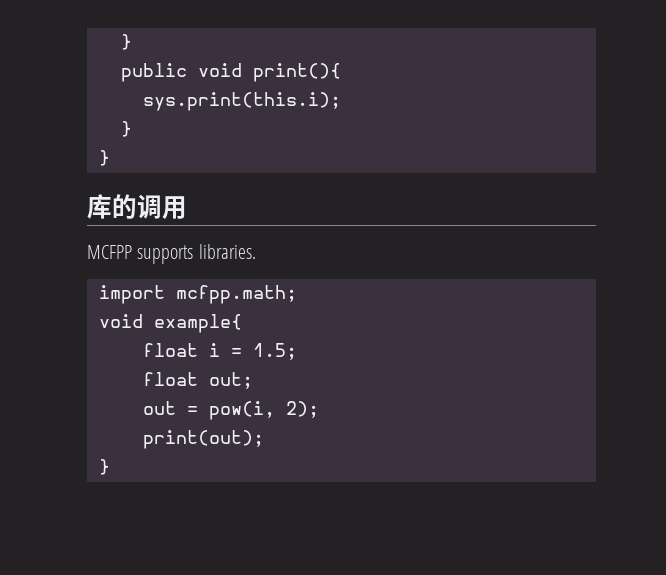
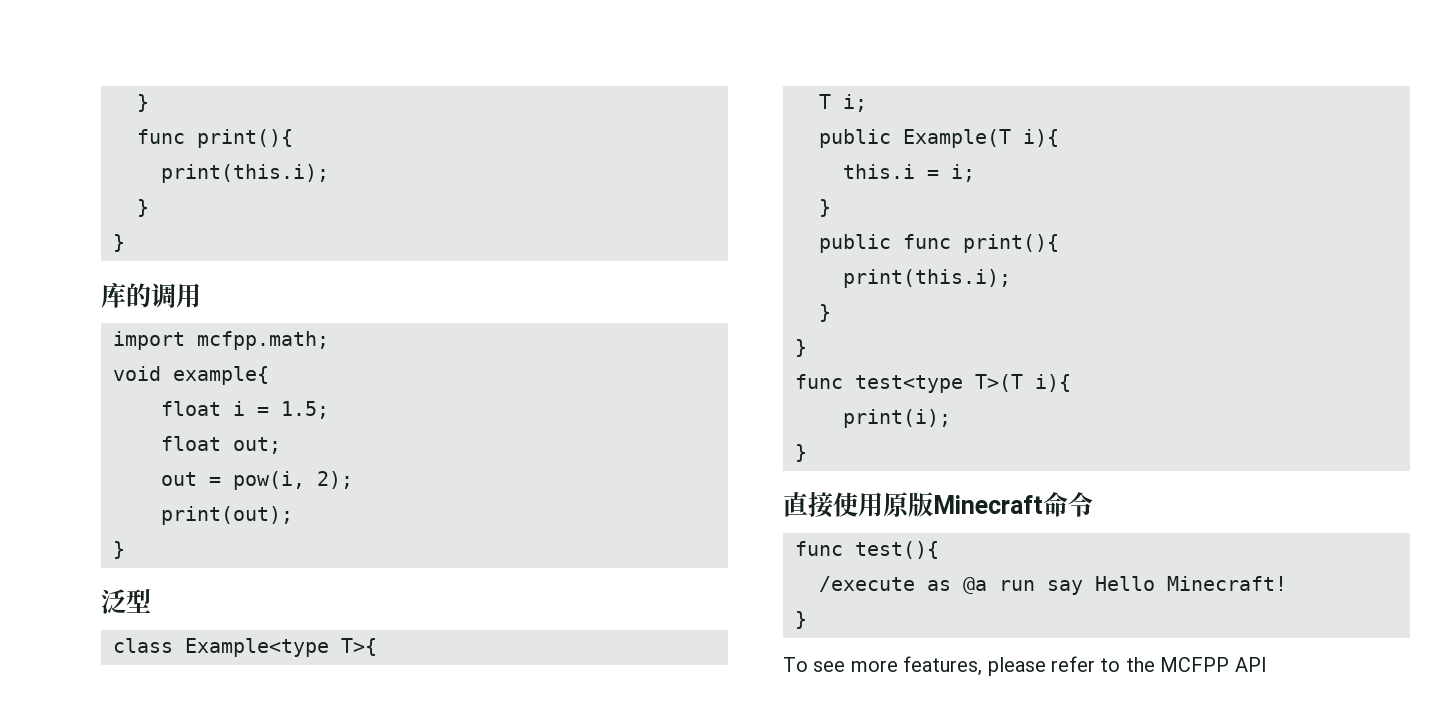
[120,34,132,50] [120,63,341,82] [142,92,341,111] } // public void print(){ // sys.print(this.i); -> [137,94,149,112] [137,129,293,148] [161,164,329,183] } // func print(){ // print(this.i);
[87,244,256,264] // MCFPP supports libraries. -> (201, 295) none
(110, 467) none -> [101,589,151,614] [113,638,377,657] [819,94,867,112] [819,129,1059,148] [843,164,975,182] [819,199,831,217] [819,234,1059,253] [843,269,1011,288] [819,304,831,322] [795,339,807,357] [795,374,1071,393] [843,409,951,428] [795,444,807,462] [783,492,1093,518] [795,541,939,559] [819,576,1287,595] [795,611,807,629] [783,656,1267,676] // 泛型 // class Example<type T>{ // T i; // public Example(T i){ // this.i = i; // } // public func print(){ // print(this.i); // } // } // func test<type T>(T i){ // print(i); // } // 直接使用原版Minecraft命令 // func test(){ // /execute as @a run say Hello Minecraft! // } // To see more features, please refer to the MCFPP API

